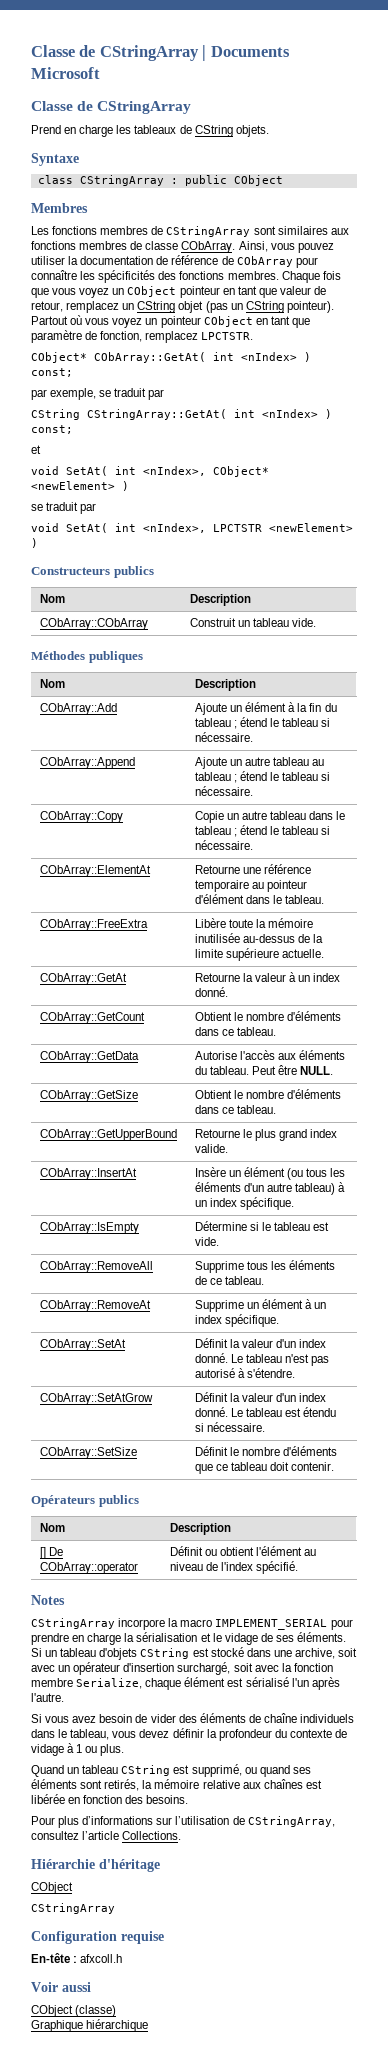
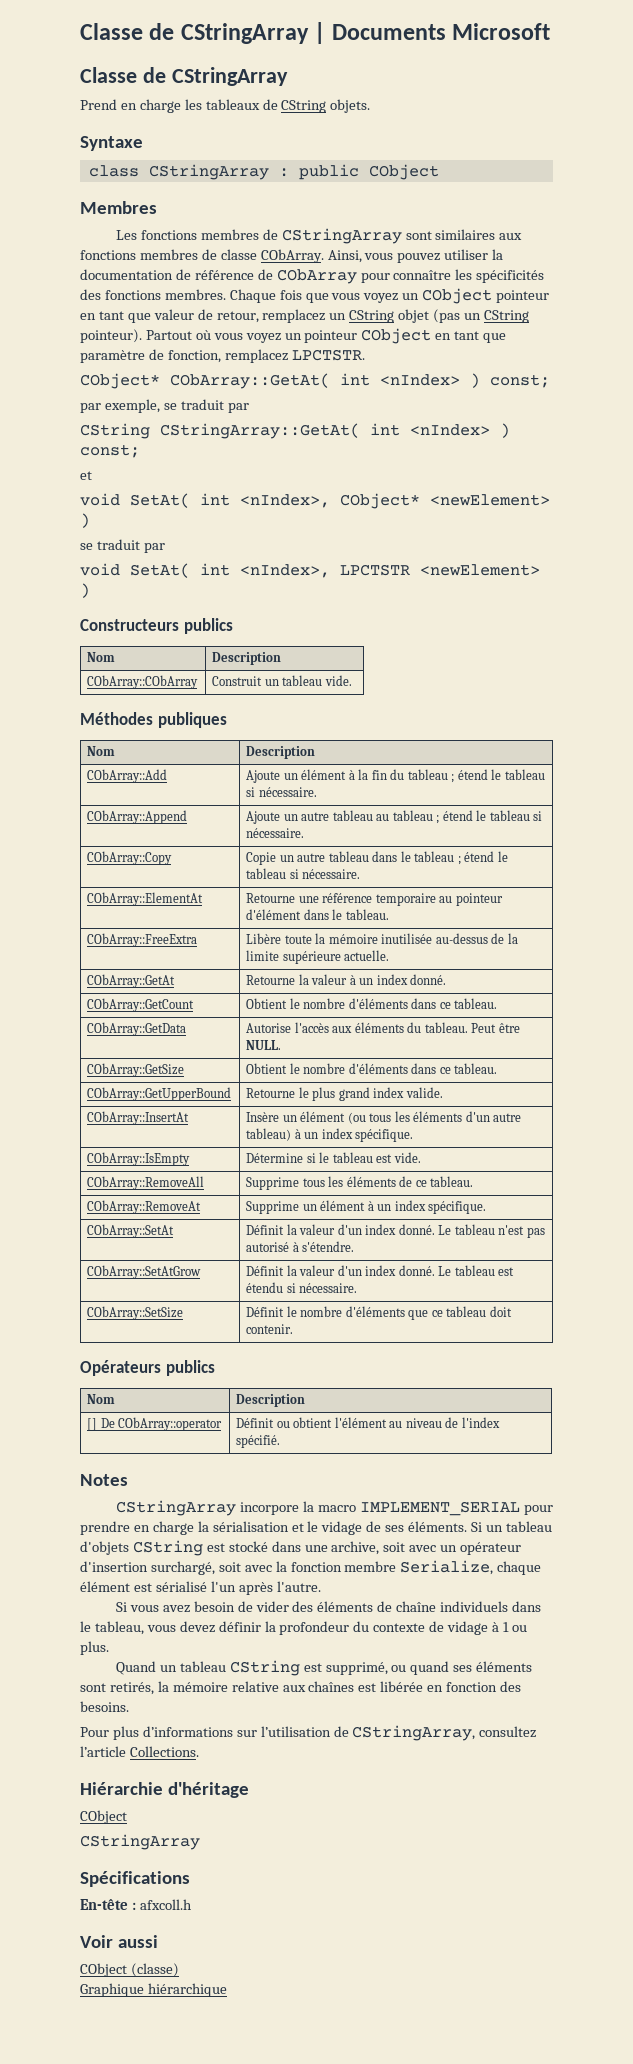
[31,1931,164,1944] Configuration requise -> [80,1871,190,1887] Spécifications

